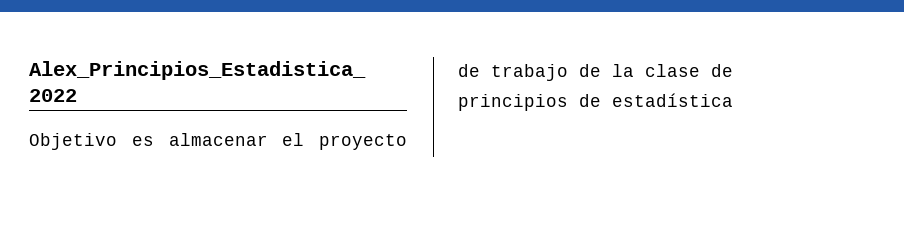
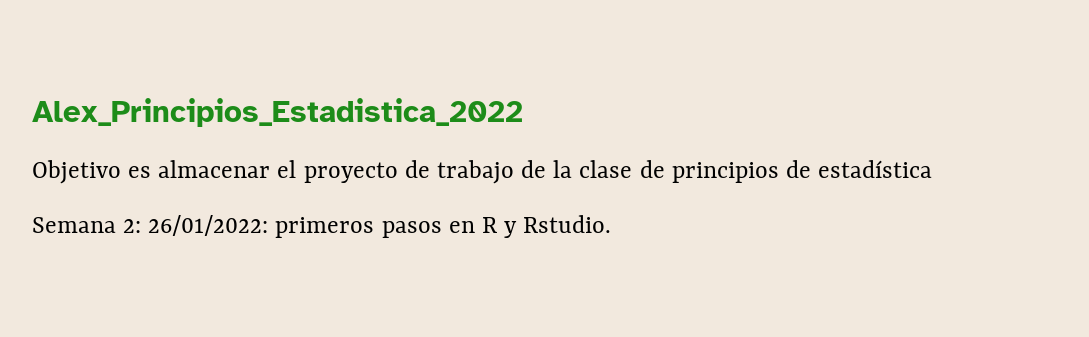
(733, 100) none -> [32,215,612,238] // Semana 2: 26/01/2022: primeros pasos en R y Rstudio.

